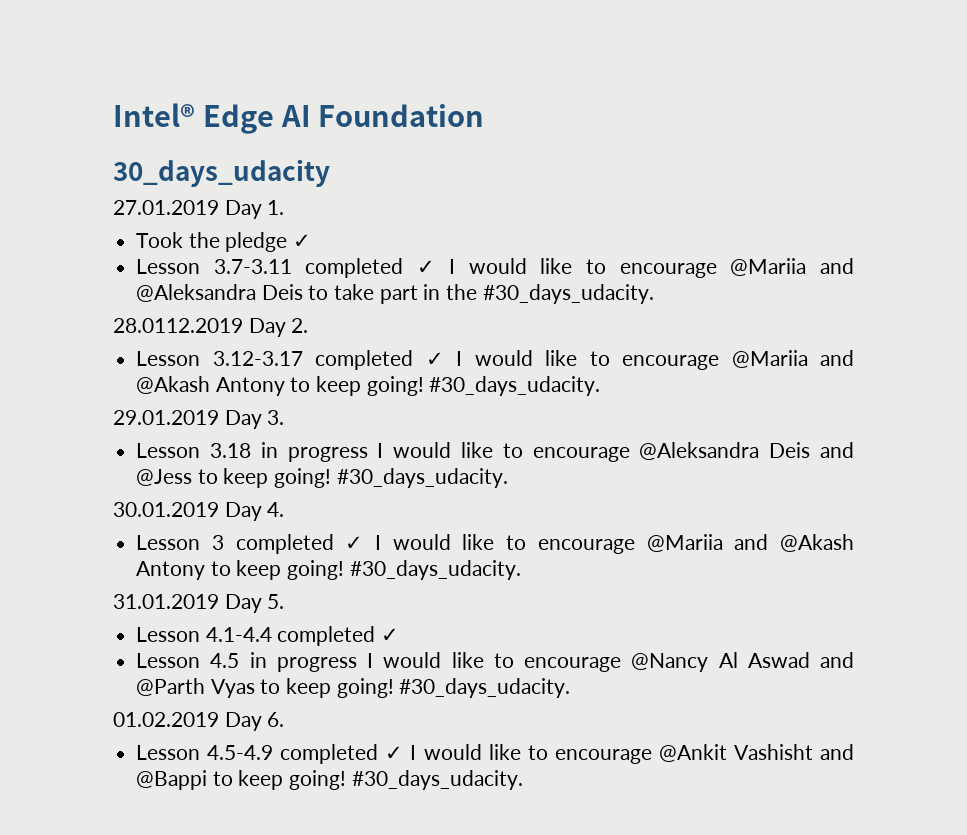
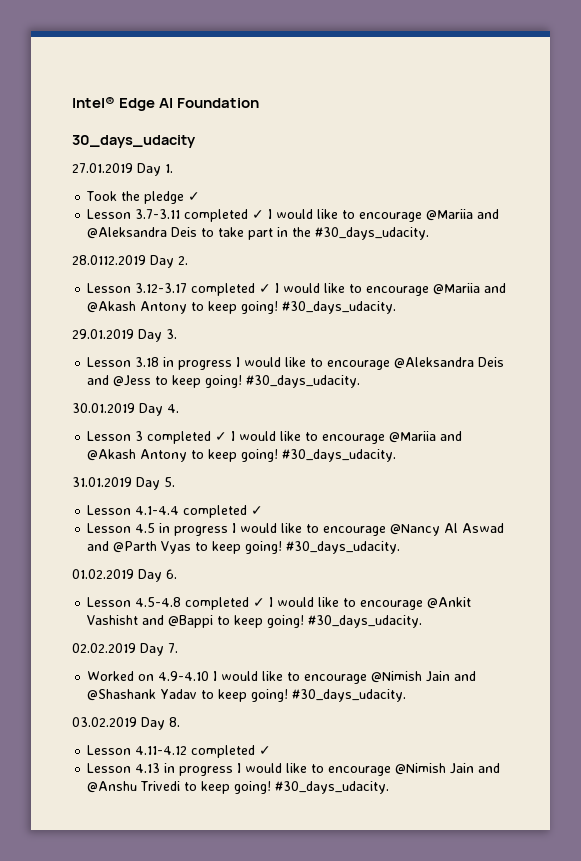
[207,745,274,760] 4.5-4.9 -> [135,597,182,607] 4.5-4.8
(523, 780) none -> [72,643,178,656] [87,671,477,684] [87,689,407,702] [72,717,180,730] [87,745,272,758] [87,763,501,776] [87,781,390,794] // 02.02.2019 Day 7. // Worked on 4.9-4.10 I would like to encourage @Nimish Jain and @Shashank Yadav to keep going! #30_days_udacity. // 03.02.2019 Day 8. // Lesson 4.11-4.12 completed ✓ // Lesson 4.13 in progress I would like to encourage @Nimish Jain and @Anshu Trivedi to keep going! #30_days_udacity.

